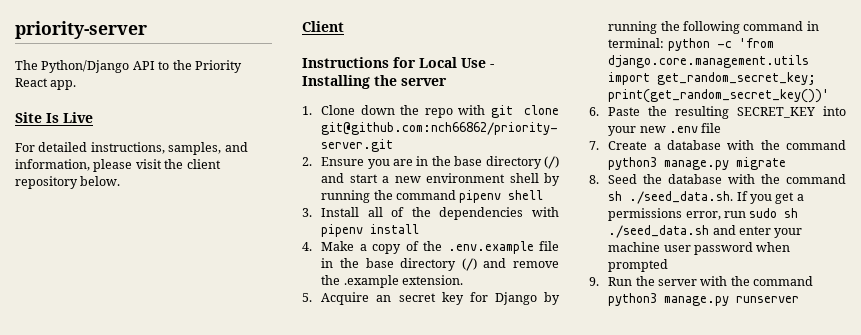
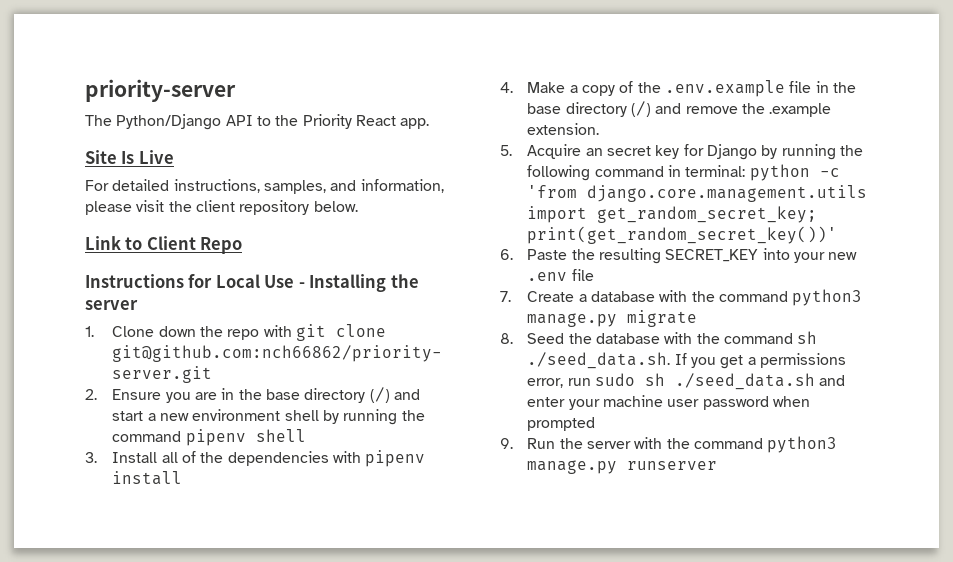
(121, 181) none -> [85,236,143,250] Link to
(344, 26) none -> [200,237,243,254] Repo

